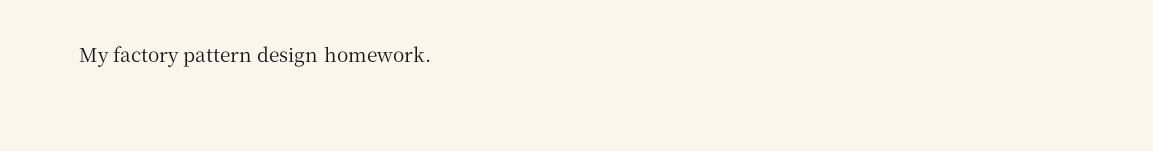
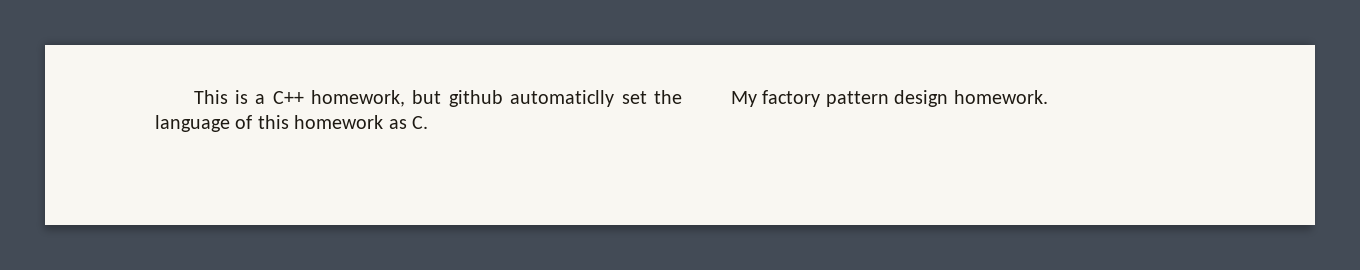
(79, 57) none -> [193,90,682,107] [155,115,428,132] This is a C++ homework, but github automaticlly set the language of this homework as C. //

